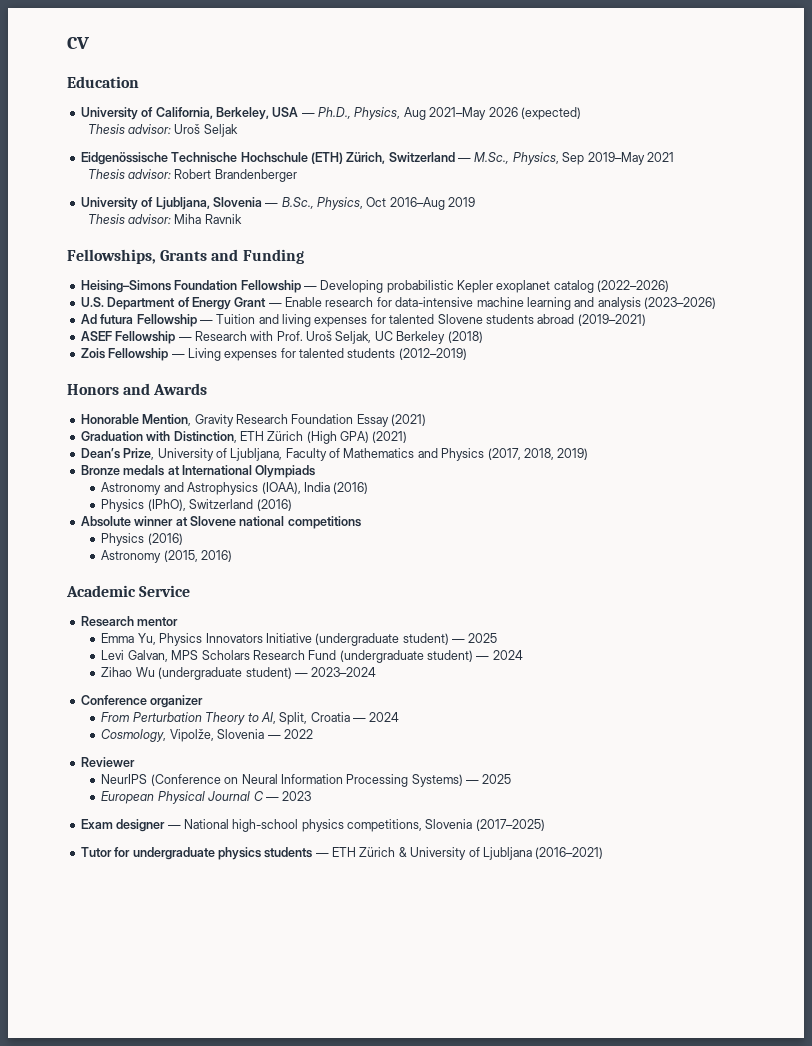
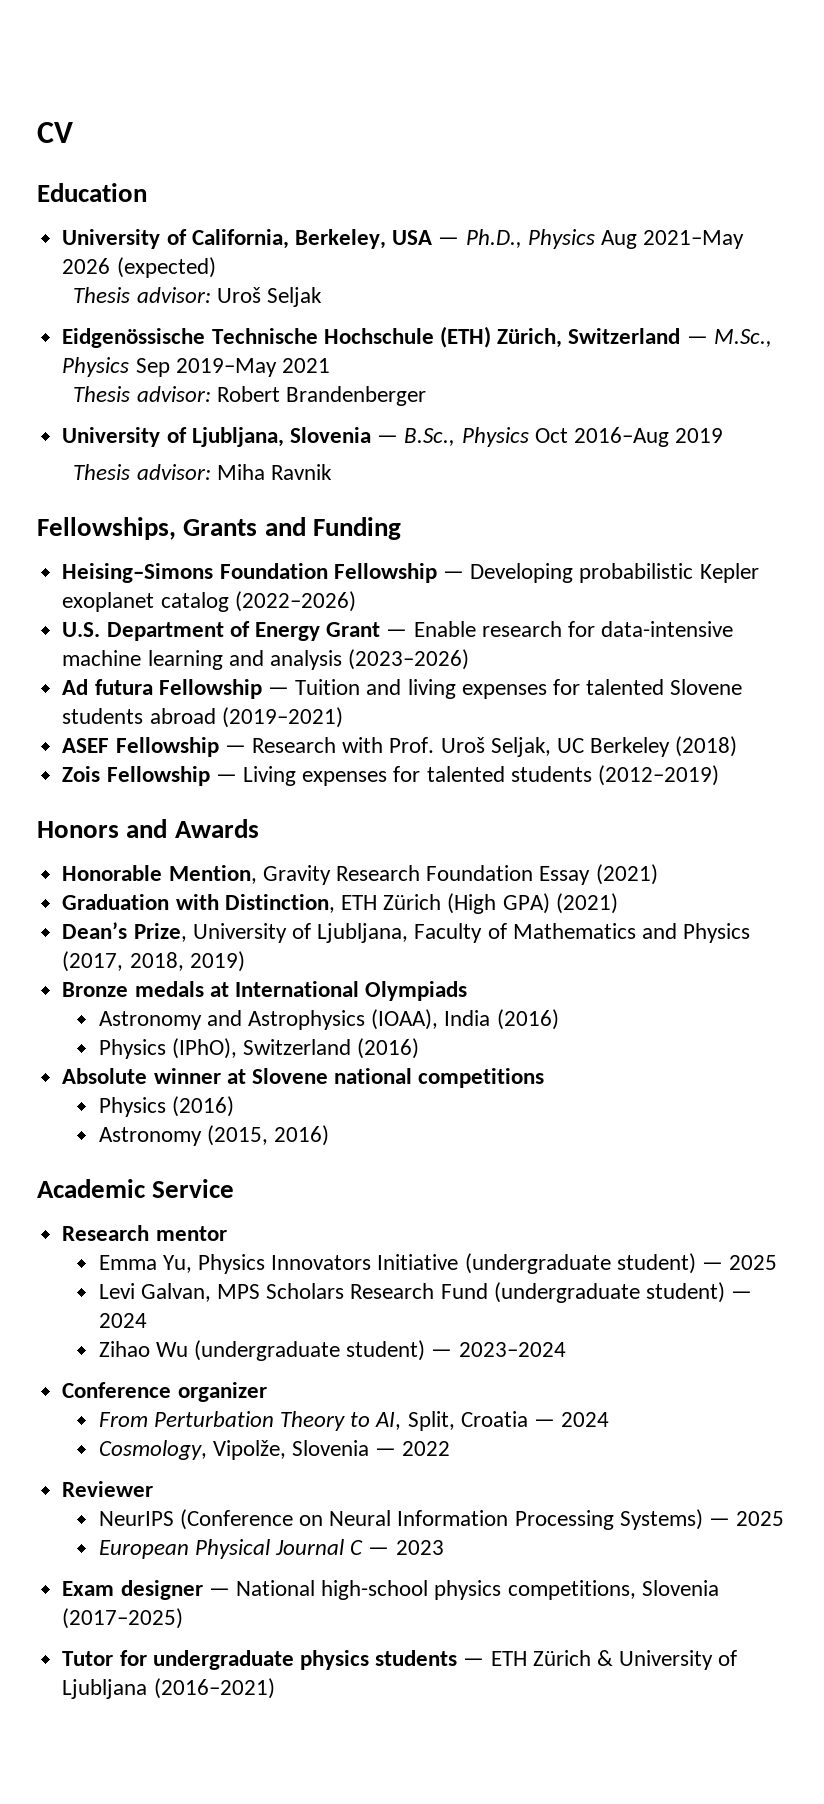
[354,107,401,120] Physics, -> [527,229,595,249] Physics
[512,152,559,165] Physics, -> [62,357,130,377] Physics
[317,197,363,210] Physics, -> [461,427,529,447] Physics

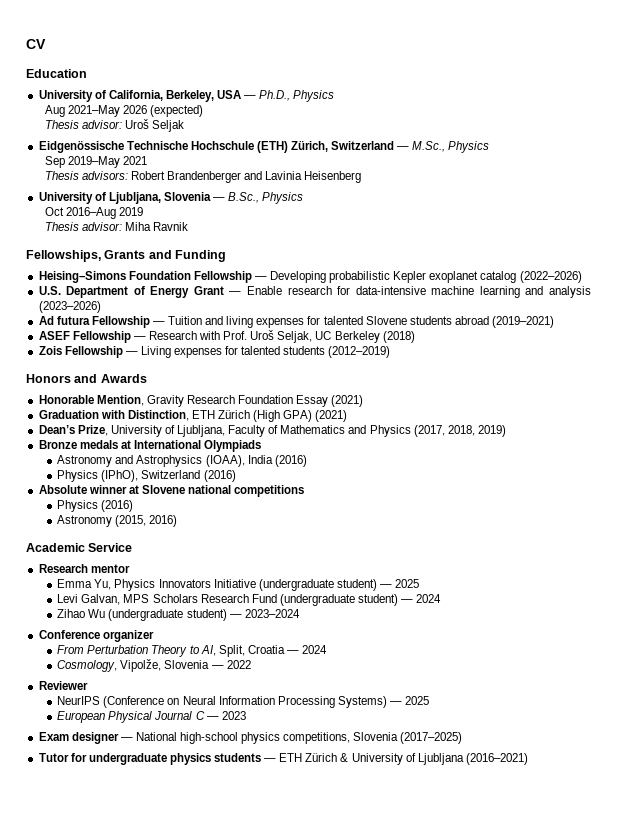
(595, 239) none -> (335, 96) //
(130, 367) none -> (490, 147) //
[136,386,211,402] advisor: -> [81,171,128,180] advisors:
(426, 396) none -> [243,171,362,183] and Lavinia Heisenberg
(529, 437) none -> (304, 198) //

